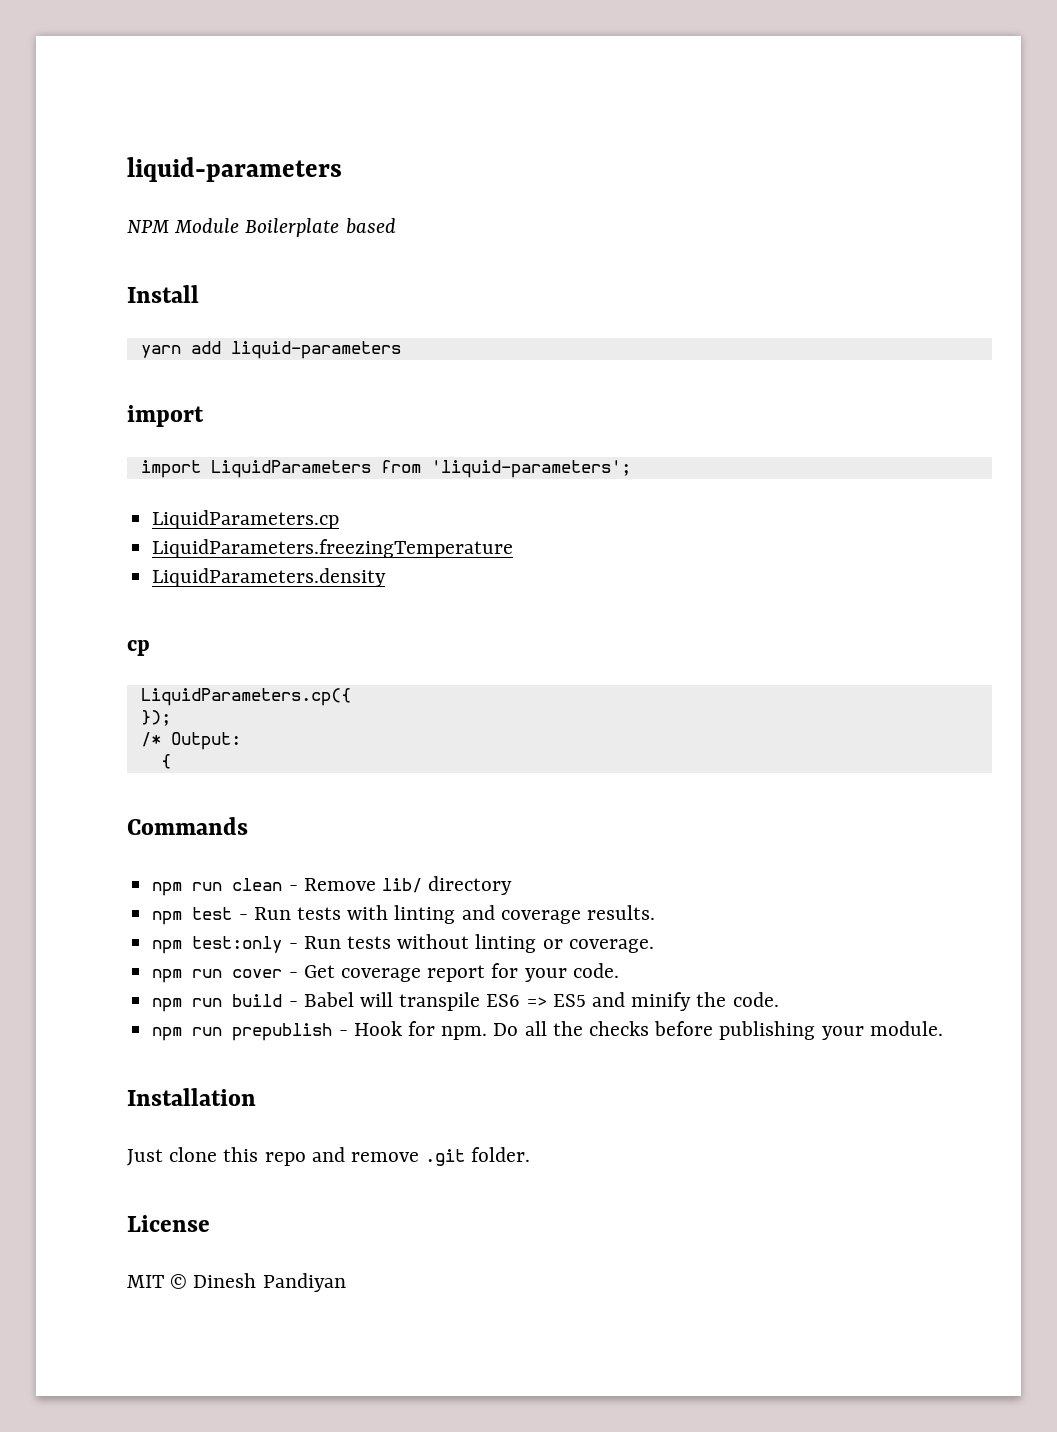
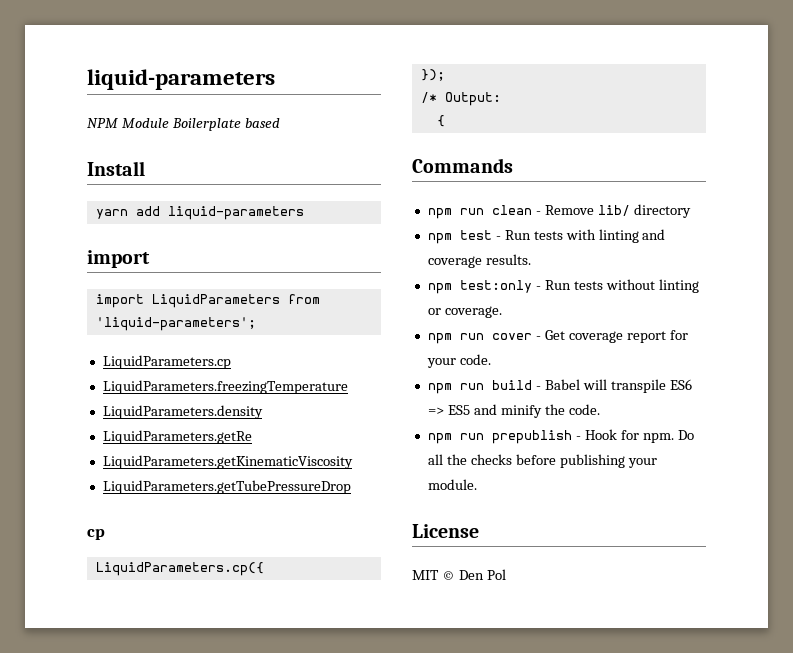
(387, 577) none -> [102,430,252,444] [102,455,353,469] [102,480,351,494] // LiquidParameters.getRe // LiquidParameters.getKinematicViscosity // LiquidParameters.getTubePressureDrop
[127,1088,256,1106] [127,1147,531,1166] // Installation // Just clone this repo and remove .git folder. -> (477, 484) none
[193,1273,346,1292] Dinesh Pandiyan -> [458,569,506,580] Den Pol

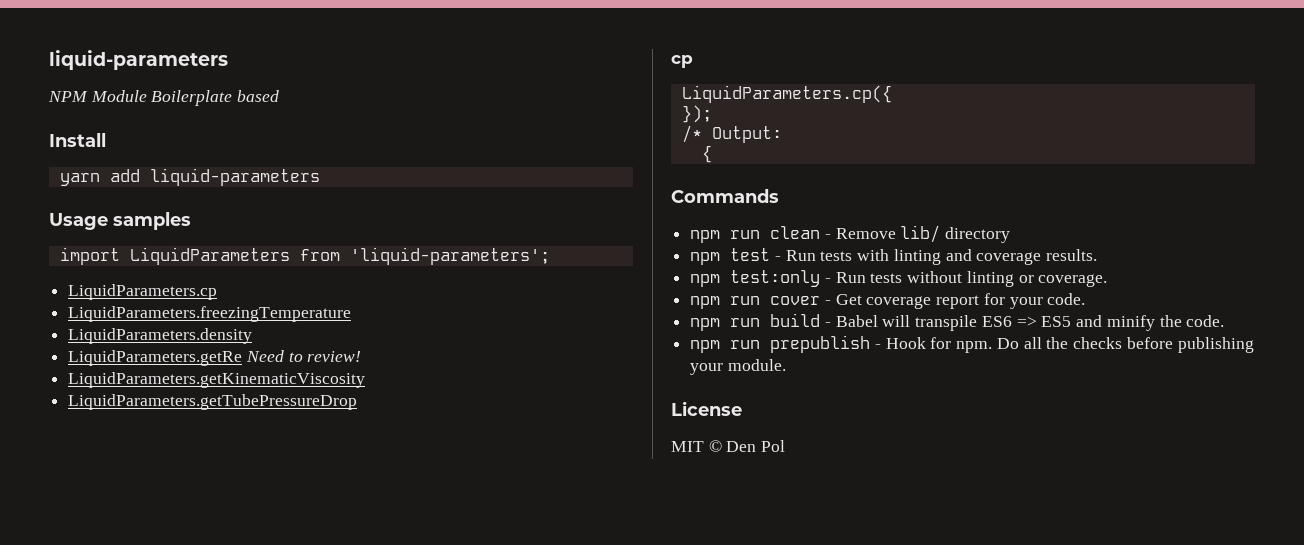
[87,250,150,268] import -> [49,212,191,230] Usage samples
(252, 437) none -> [245,350,362,362] Need to review!

